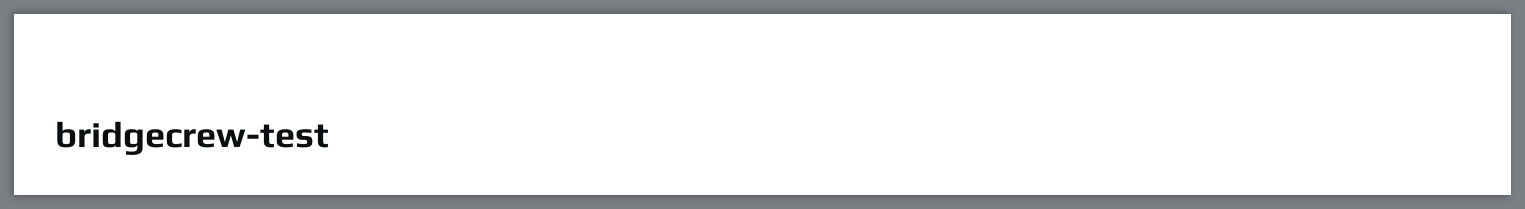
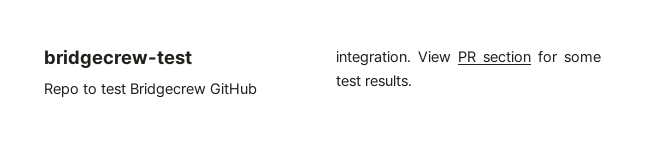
(329, 138) none -> [44,83,258,98] [336,50,601,66] [336,75,413,87] // Repo to test Bridgecrew GitHub integration. View PR section for some test results.

